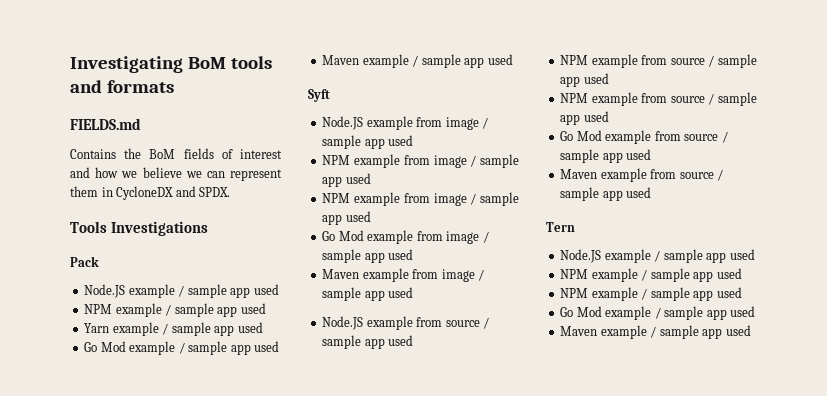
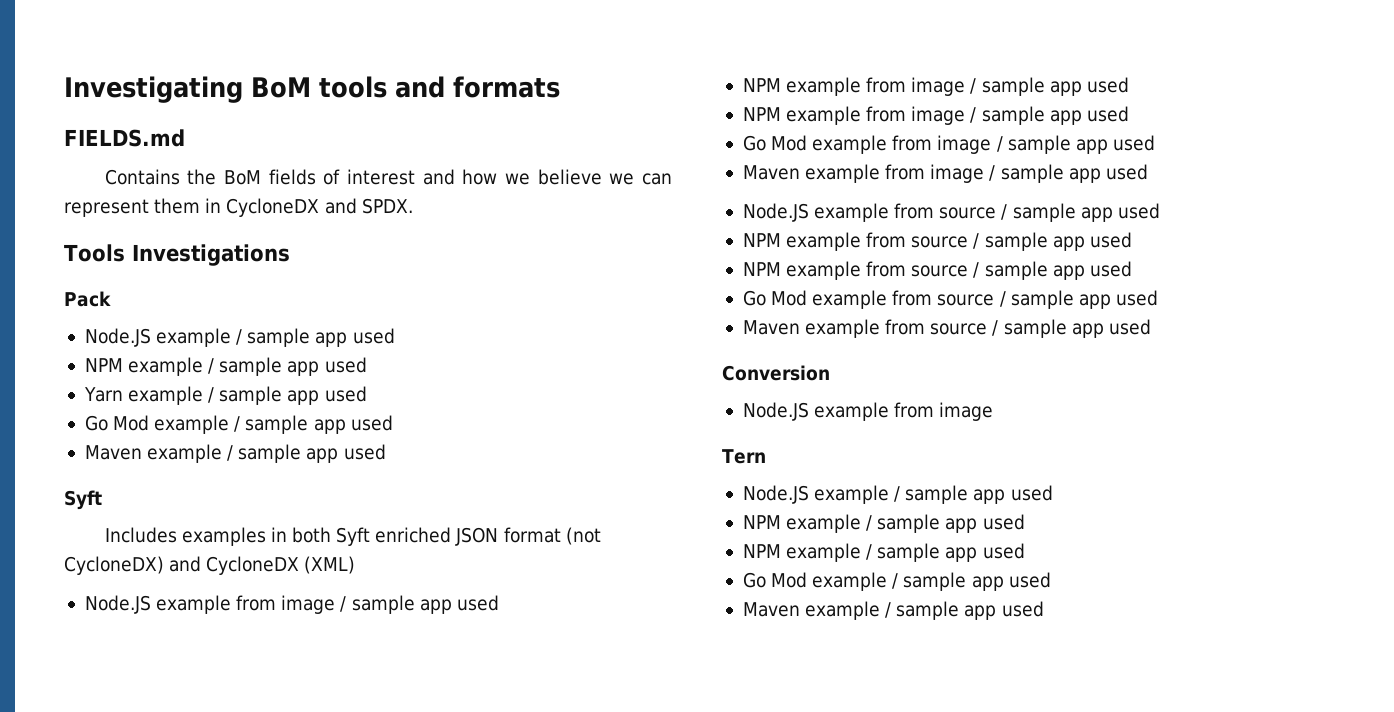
(330, 95) none -> [104,527,601,546] [64,556,356,575] // Includes examples in both Syft enriched JSON format (not CycloneDX) and CycloneDX (XML)
(652, 192) none -> [722,365,830,381] [742,402,994,421] // Conversion // Node.JS example from image

